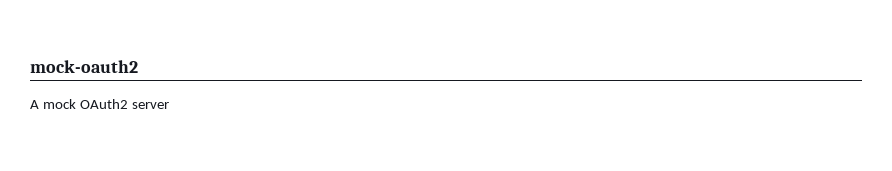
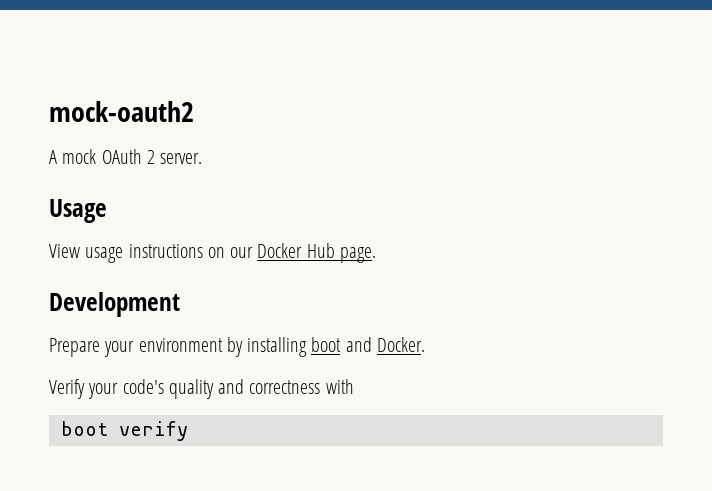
[79,99,169,109] OAuth2 server -> [101,149,203,164] [49,199,107,223] [49,243,376,263] [49,292,180,317] [49,337,425,357] [49,379,354,399] [60,421,188,441] OAuth 2 server. // Usage // View usage instructions on our Docker Hub page. // Development // Prepare your environment by installing boot and Docker. // Verify your code's quality and correctness with // boot verify

